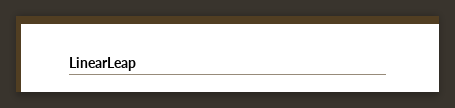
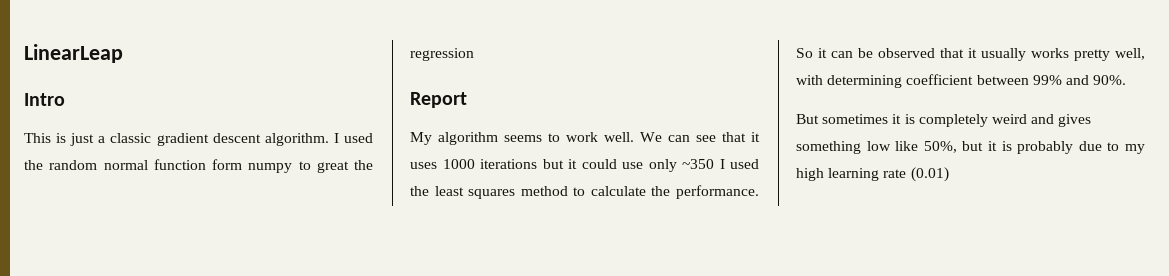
(136, 64) none -> [24,93,65,106] [24,133,373,146] [24,159,373,173] [410,48,474,61] [410,92,467,108] [410,132,760,145] [410,159,759,172] [410,185,759,199] [796,48,1145,61] [796,74,1127,88] [796,114,1092,127] [796,141,1145,154] [796,167,949,182] // Intro // This is just a classic gradient descent algorithm. I used the random normal function form numpy to great the regression // Report // My algorithm seems to work well. We can see that it uses 1000 iterations but it could use only ~350 I used the least squares method to calculate the performance. So it can be observed that it usually works pretty well, with determining coefficient between 99% and 90%. // But sometimes it is completely weird and gives something low like 50%, but it is probably due to my high learning rate (0.01)

